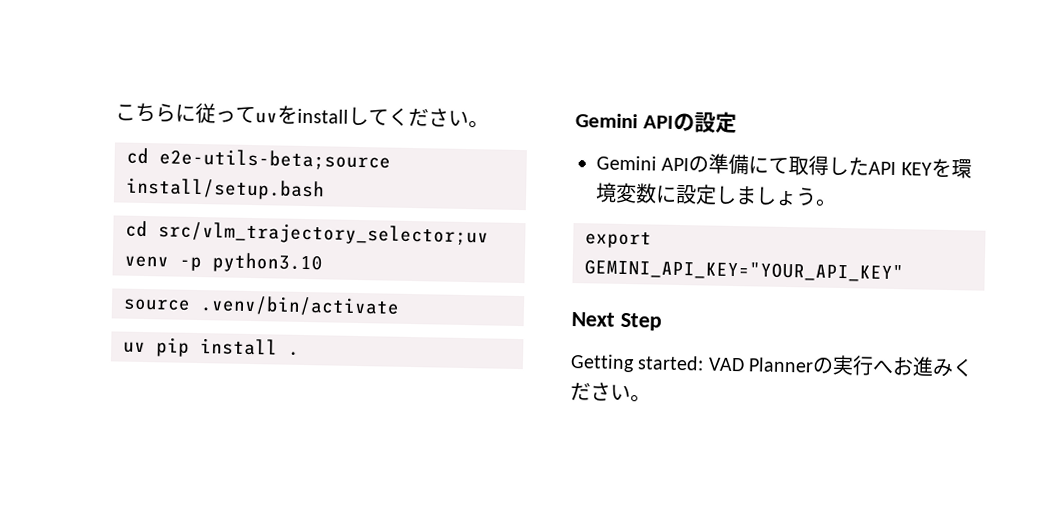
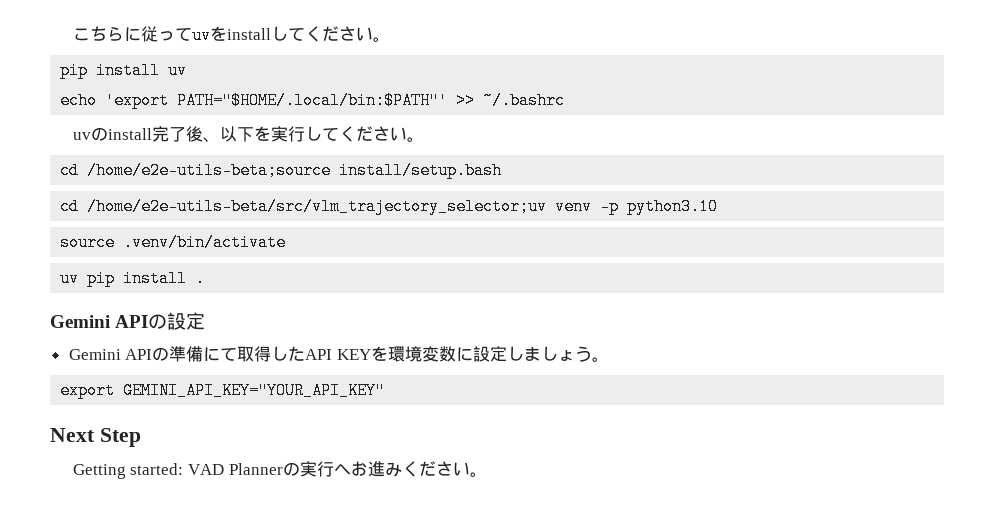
[126,147,391,171] // cd e2e-utils-beta;source -> [60,62,188,79] [60,92,566,109] [72,126,424,142] [60,162,332,179] // pip install uv // echo 'export PATH="$HOME/.local/bin:$PATH"' >> ~/.bashrc // uvのinstall完了後、以下を実行してください。 // cd /home/e2e-utils-beta;source
[158,221,489,247] src/vlm_trajectory_selector;uv -> [87,198,548,215] /home/e2e-utils-beta/src/vlm_trajectory_selector;uv

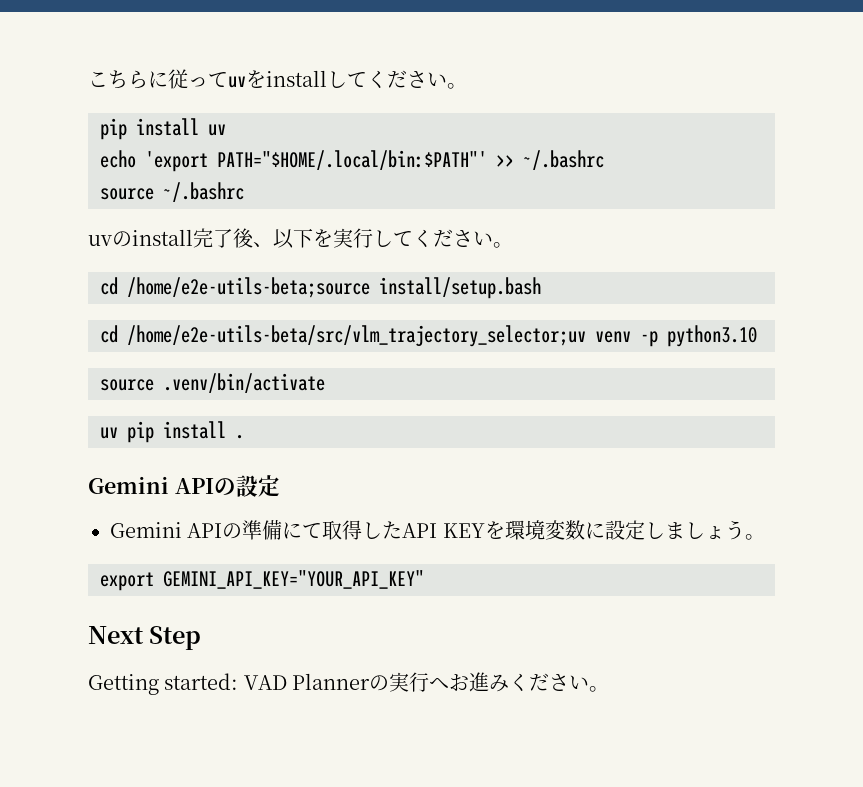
(566, 100) none -> [100,182,244,202] // source ~/.bashrc

